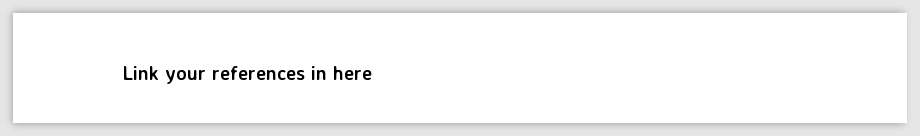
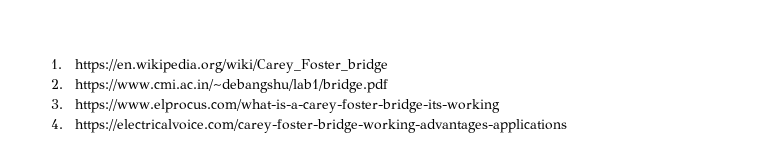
[123,66,372,84] Link your references in here -> [51,59,388,73] [51,79,388,93] [51,99,500,113] [51,119,567,133] 1. https://en.wikipedia.org/wiki/Carey_Foster_bridge // 2. https://www.cmi.ac.in/~debangshu/lab1/bridge.pdf // 3. https://www.elprocus.com/what-is-a-carey-foster-bridge-its-working // 4. https://electricalvoice.com/carey-foster-bridge-working-advantages-applications

